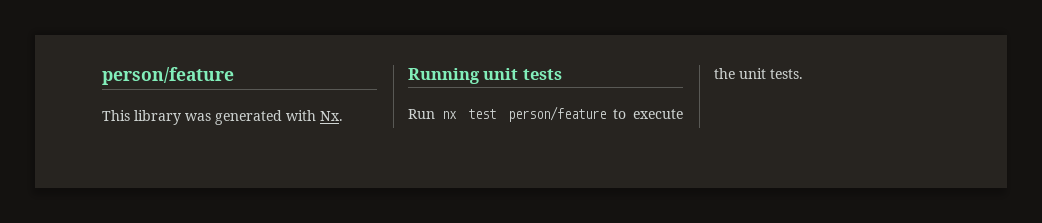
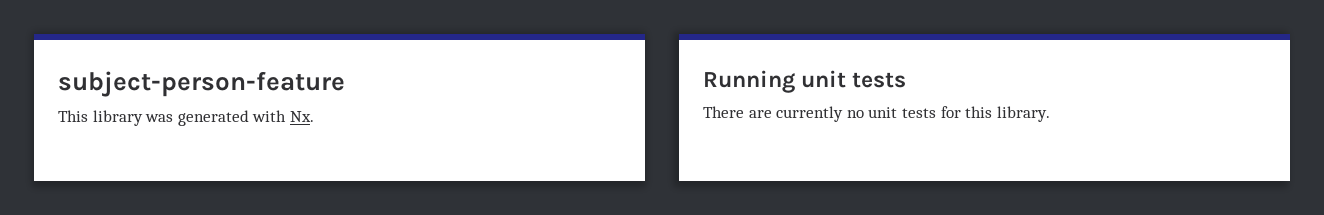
[102,67,234,85] person/feature -> [58,71,345,97] subject-person-feature
[408,106,683,122] [714,68,803,79] Run nx test person/feature to execute the unit tests. -> [703,106,1050,122] There are currently no unit tests for this library.

